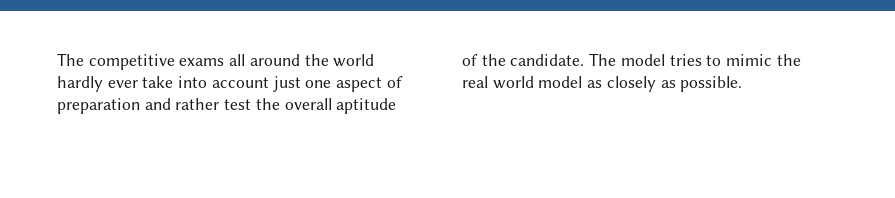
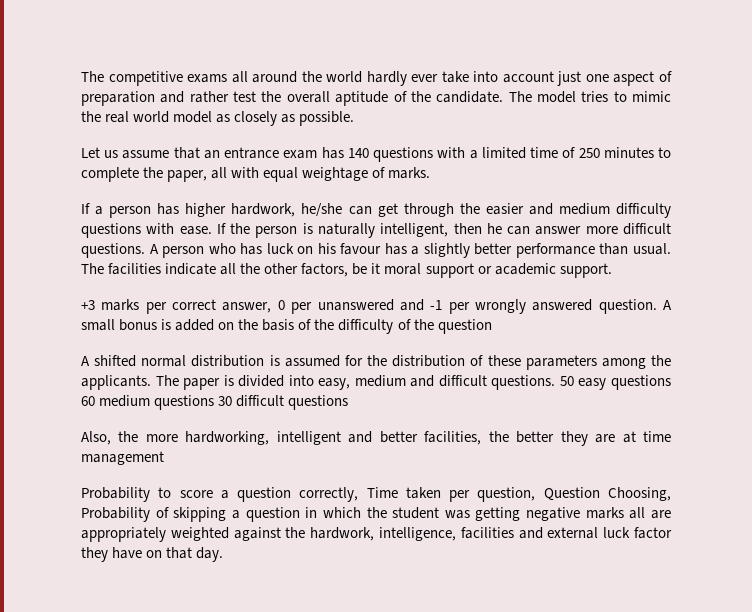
(743, 84) none -> [81,147,672,162] [81,167,431,182] [81,203,671,218] [81,223,671,238] [81,243,671,258] [81,263,612,278] [81,299,673,314] [81,319,492,334] [81,355,671,370] [81,375,672,390] [81,395,349,410] [81,431,671,446] [81,451,164,465] [81,487,671,502] [81,507,672,522] [81,527,672,542] [81,547,224,562] // Let us assume that an entrance exam has 140 questions with a limited time of 250 minutes to complete the paper, all with equal weightage of marks. // If a person has higher hardwork, he/she can get through the easier and medium difficulty questions with ease. If the person is naturally intelligent, then he can answer more difficult questions. A person who has luck on his favour has a slightly better performance than usual. The facilities indicate all the other factors, be it moral support or academic support. // +3 marks per correct answer, 0 per unanswered and -1 per wrongly answered question. A small bonus is added on the basis of the difficulty of the question // A shifted normal distribution is assumed for the distribution of these parameters among the applicants. The paper is divided into easy, medium and difficult questions. 50 easy questions 60 medium questions 30 difficult questions // Also, the more hardworking, intelligent and better facilities, the better they are at time management // Probability to score a question correctly, Time taken per question, Question Choosing, Probability of skipping a question in which the student was getting negative marks all are appropriately weighted against the hardwork, intelligence, facilities and external luck factor they have on that day.

